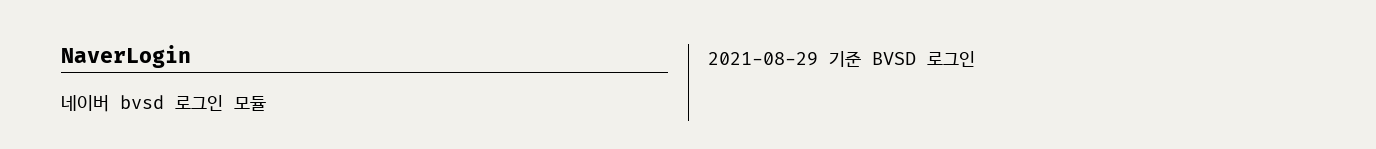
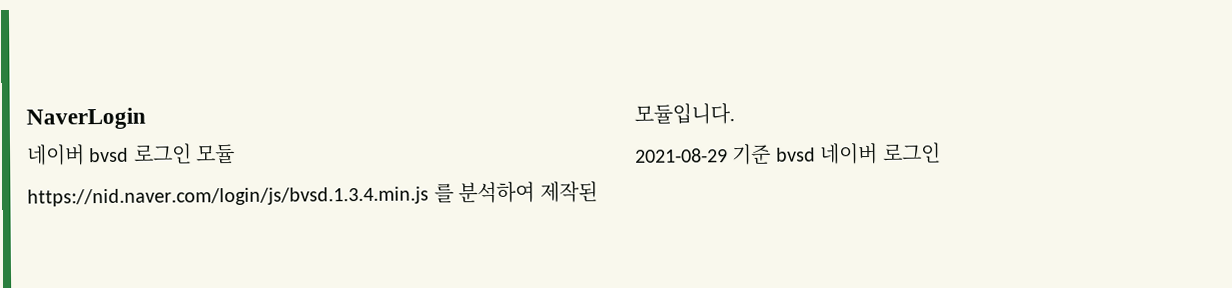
(266, 103) none -> [27,181,598,207] [634,103,735,125] // https://nid.naver.com/login/js/bvsd.1.3.4.min.js 를 분석하여 제작된 모듈입니다.
[872,52,916,65] BVSD -> [775,142,879,165] bvsd 네이버

